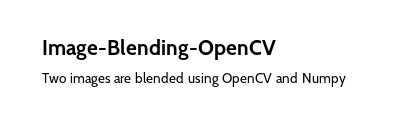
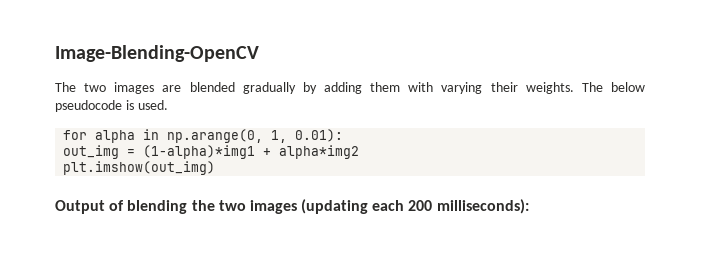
[42,73,66,83] Two -> [55,82,107,92] The two
[187,72,346,87] using OpenCV and Numpy -> [242,82,645,94] [55,100,168,112] [63,129,344,143] [63,145,360,159] [63,161,216,175] [55,199,529,214] gradually by adding them with varying their weights. The below pseudocode is used. // for alpha in np.arange(0, 1, 0.01): // out_img = (1-alpha)*img1 + alpha*img2 // plt.imshow(out_img) // Output of blending the two images (updating each 200 milliseconds):

